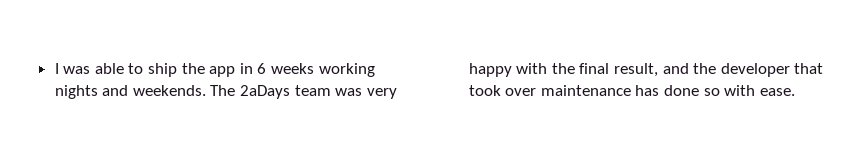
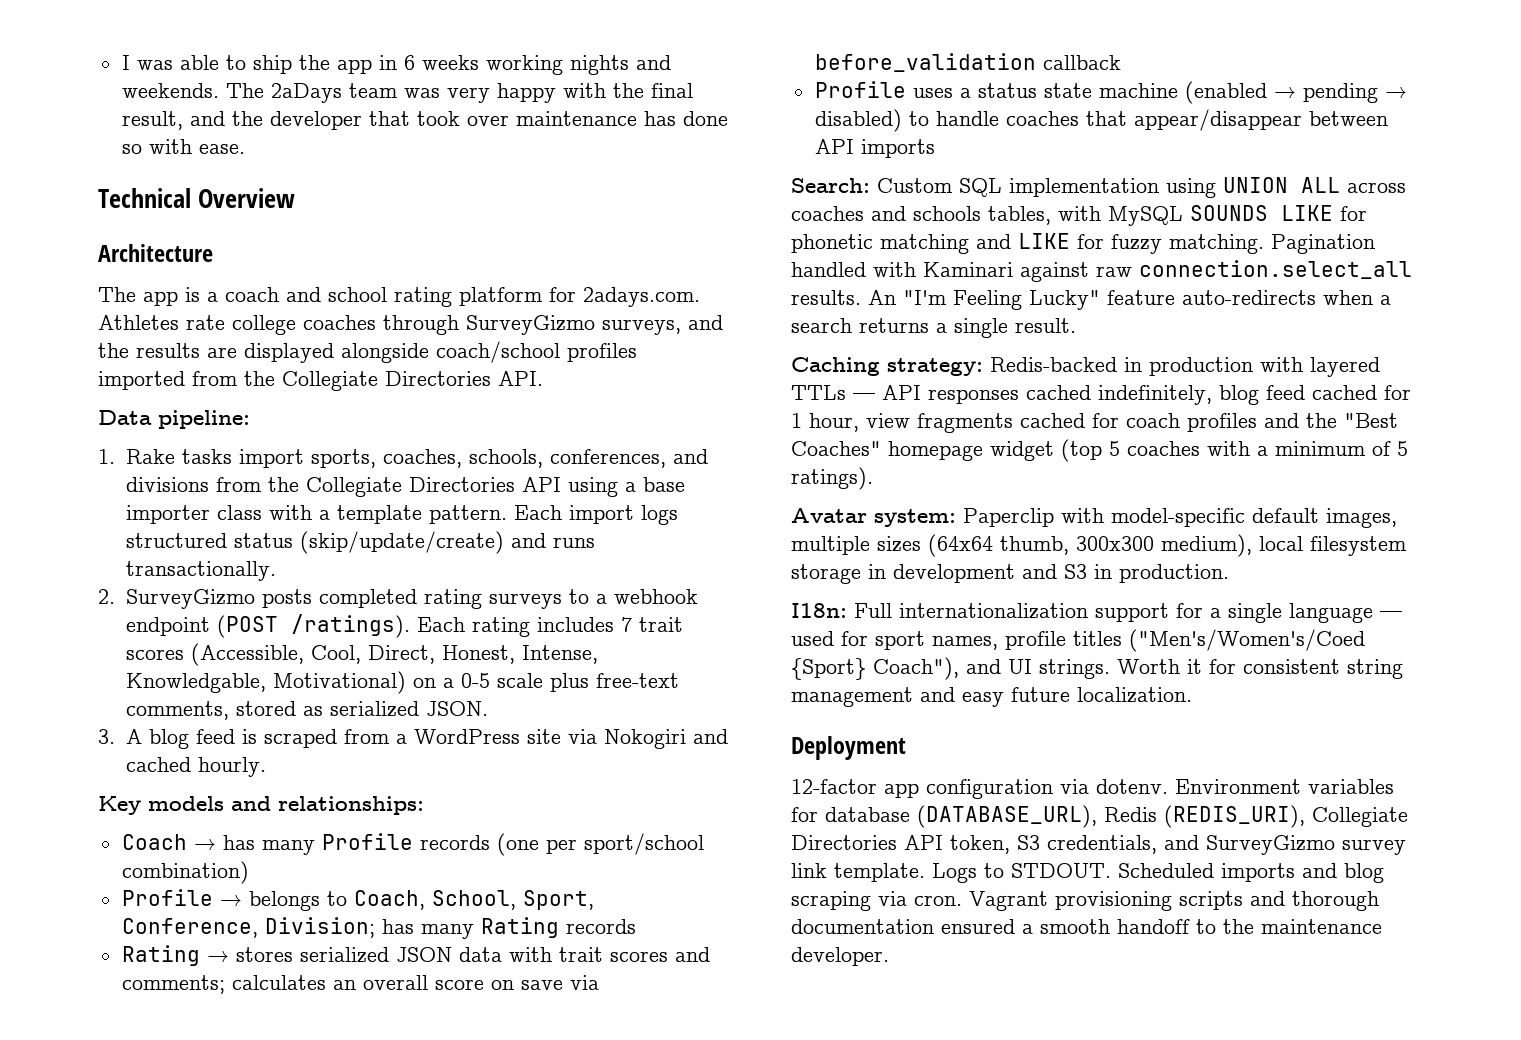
(795, 92) none -> [98,188,296,208] [98,244,213,262] [98,287,700,307] [98,315,723,335] [98,341,637,363] [98,371,543,391] [98,410,250,429] [98,449,708,468] [125,477,685,497] [125,505,678,525] [125,531,595,554] [125,561,276,581] [98,589,698,609] [125,614,683,638] [125,643,598,666] [125,671,679,694] [125,701,488,720] [98,729,728,749] [125,757,266,777] [98,796,424,815] [121,833,704,856] [121,861,249,884] [121,889,594,911] [121,917,636,939] [121,945,710,966] [121,975,599,994] [814,53,1121,72] [814,81,1407,104] [814,109,1388,132] [814,139,935,158] [791,177,1406,198] [791,205,1367,226] [791,233,1375,254] [791,260,1412,282] [791,290,1391,310] [791,318,1076,338] [791,357,1380,377] [791,385,1411,405] [791,413,1398,433] [791,439,1408,462] [791,467,873,490] [791,508,1397,528] [791,534,1407,557] [791,564,1229,584] [791,603,1402,623] [791,629,1365,652] [791,657,1403,680] [791,687,1192,707] [791,736,906,760] [791,779,1394,799] [791,805,1408,828] [791,835,1406,855] [791,863,1384,883] [791,891,1379,911] [791,919,1382,934] [791,947,889,966] // Technical Overview // Architecture // The app is a coach and school rating platform for 2adays.com. Athletes rate college coaches through SurveyGizmo surveys, and the results are displayed alongside coach/school profiles imported from the Collegiate Directories API. // Data pipeline: // 1. Rake tasks import sports, coaches, schools, conferences, and divisions from the Collegiate Directories API using a base importer class with a template pattern. Each import logs structured status (skip/update/create) and runs transactionally. // 2. SurveyGizmo posts completed rating surveys to a webhook endpoint (POST /ratings). Each rating includes 7 trait scores (Accessible, Cool, Direct, Honest, Intense, Knowledgable, Motivational) on a 0-5 scale plus free-text comments, stored as serialized JSON. // 3. A blog feed is scraped from a WordPress site via Nokogiri and cached hourly. // Key models and relationships: // Coach → has many Profile records (one per sport/school combination) // Profile → belongs to Coach, School, Sport, Conference, Division; has many Rating records // Rating → stores serialized JSON data with trait scores and comments; calculates an overall score on save via before_validation callback // Profile uses a status state machine (enabled → pending → disabled) to handle coaches that appear/disappear between API imports // Search: Custom SQL implementation using UNION ALL across coaches and schools tables, with MySQL SOUNDS LIKE for phonetic matching and LIKE for fuzzy matching. Pagination handled with Kaminari against raw connection.select_all results. An "I'm Feeling Lucky" feature auto-redirects when a search returns a single result. // Caching strategy: Redis-backed in production with layered TTLs — API responses cached indefinitely, blog feed cached for 1 hour, view fragments cached for coach profiles and the "Best Coaches" homepage widget (top 5 coaches with a minimum of 5 ratings). // Avatar system: Paperclip with model-specific default images, multiple sizes (64x64 thumb, 300x300 medium), local filesystem storage in development and S3 in production. // I18n: Full internationalization support for a single language — used for sport names, profile titles ("Men's/Women's/Coed {Sport} Coach"), and UI strings. Worth it for consistent string management and easy future localization. // Deployment // 12-factor app configuration via dotenv. Environment variables for database (DATABASE_URL), Redis (REDIS_URI), Collegiate Directories API token, S3 credentials, and SurveyGizmo survey link template. Logs to STDOUT. Scheduled imports and blog scraping via cron. Vagrant provisioning scripts and thorough documentation ensured a smooth handoff to the maintenance developer.

